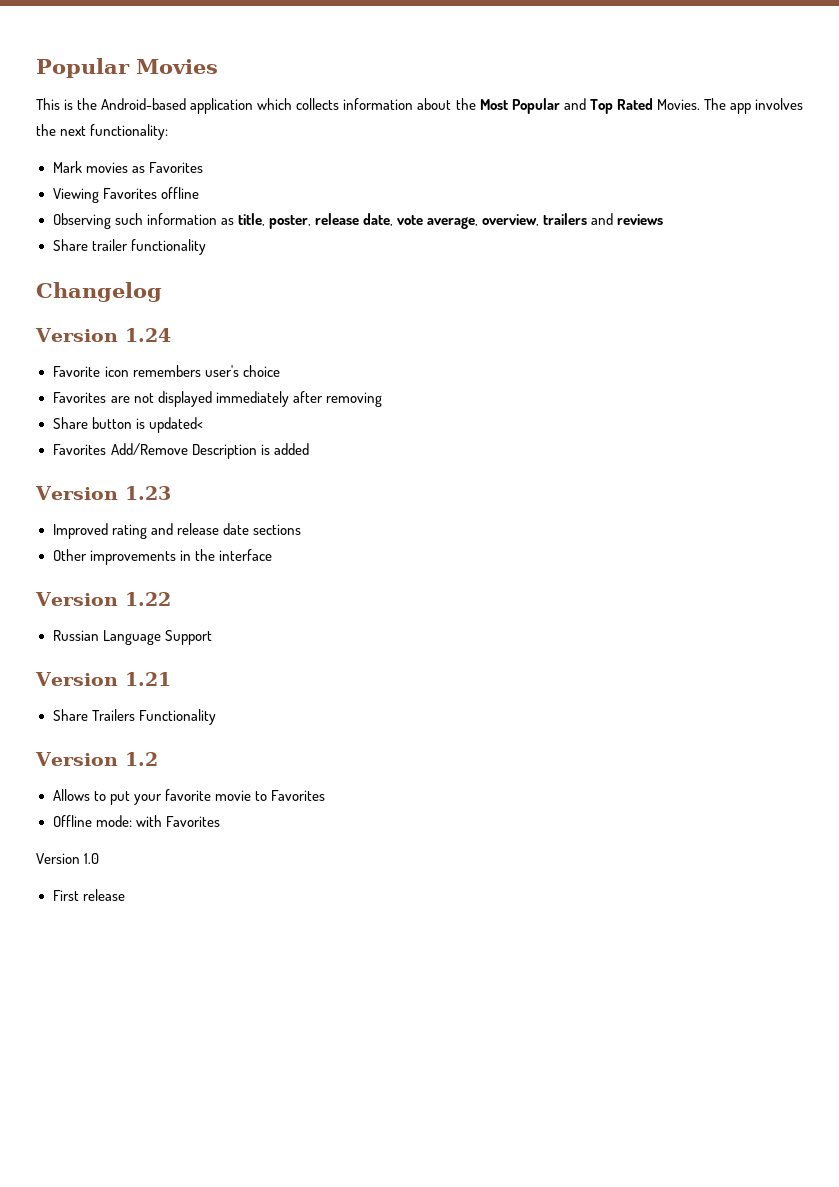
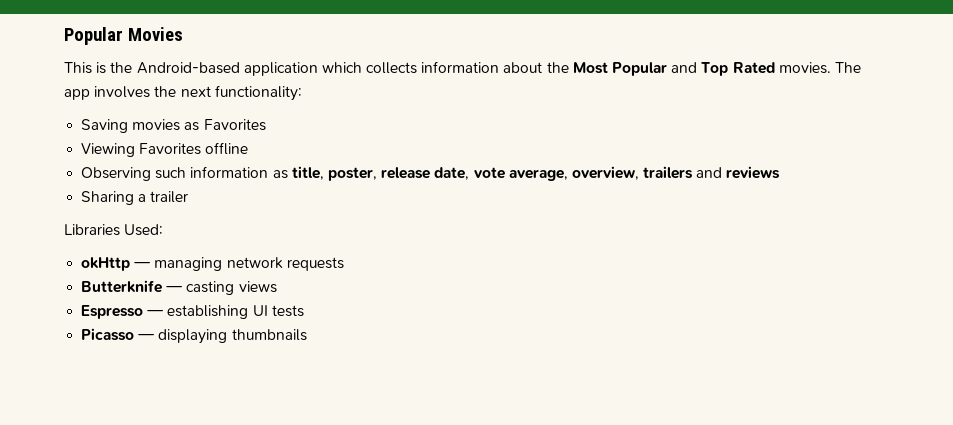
[656,99,700,110] Movies. -> [778,62,831,74] movies.
[52,161,82,173] Mark -> [81,119,129,133] Saving
[52,239,88,251] Share -> [81,191,147,205] Sharing a
[130,239,206,255] [36,282,162,302] [35,328,171,342] [52,365,280,377] [52,391,382,407] [52,417,203,433] [52,443,309,459] [35,486,171,500] [52,523,301,539] [52,549,272,565] [35,592,171,606] [52,630,212,645] [35,672,171,686] [52,709,216,725] [35,752,158,766] [52,789,325,805] [52,815,220,827] [36,853,100,864] [52,889,125,901] functionality // Changelog // Version 1.24 // Favorite icon remembers user's choice // Favorites are not displayed immediately after removing // Share button is updated< // Favorites Add/Remove Description is added // Version 1.23 // Improved rating and release date sections // Other improvements in the interface // Version 1.22 // Russian Language Support // Version 1.21 // Share Trailers Functionality // Version 1.2 // Allows to put your favorite movie to Favorites // Offline mode: with Favorites // Version 1.0 // First release -> [64,224,164,236] [81,257,344,271] [81,280,277,295] [81,305,304,319] [81,328,307,344] // Libraries Used: // okHttp — managing network requests // Butterknife — casting views // Espresso — establishing UI tests // Picasso — displaying thumbnails

